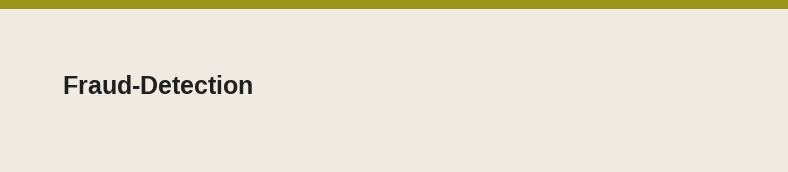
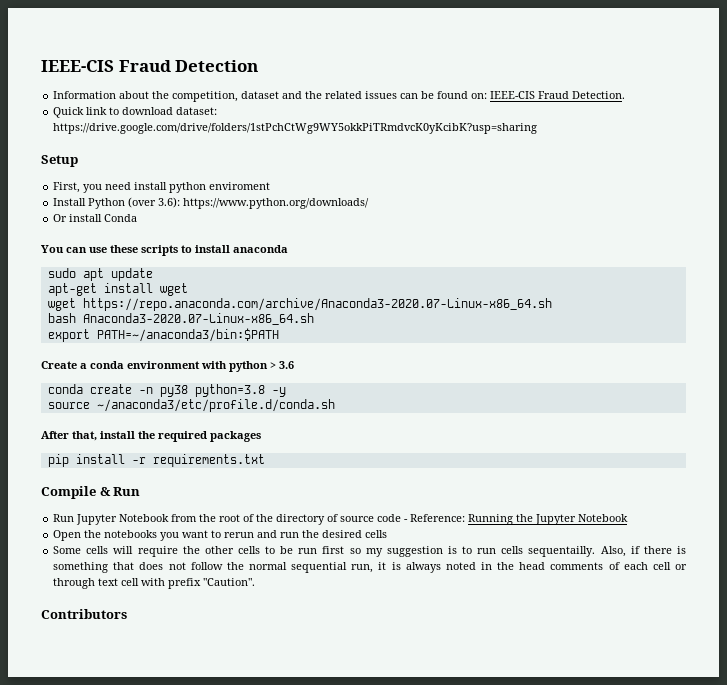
[63,75,253,94] Fraud-Detection -> [41,60,259,72] [53,91,626,102] [53,107,218,118] [53,123,538,134] [41,155,78,167] [53,182,271,193] [53,197,370,209] [53,214,138,222] [41,245,288,256] [47,268,153,281] [47,283,188,296] [47,298,552,311] [47,313,314,325] [47,328,279,342] [41,361,294,372] [47,384,286,397] [47,399,335,412] [41,431,261,442] [47,454,265,467] [41,486,141,499] [53,514,629,525] [53,530,388,541] [53,546,686,557] [53,562,687,573] [53,578,256,589] [41,609,127,619] IEEE-CIS Fraud Detection // Information about the competition, dataset and the related issues can be found on: IEEE-CIS Fraud Detection. // Quick link to download dataset: https://drive.google.com/drive/folders/1stPchCtWg9WY5okkPiTRmdvcK0yKcibK?usp=sharing // Setup // First, you need install python enviroment // Install Python (over 3.6): https://www.python.org/downloads/ // Or install Conda // You can use these scripts to install anaconda // sudo apt update // apt-get install wget // wget https://repo.anaconda.com/archive/Anaconda3-2020.07-Linux-x86_64.sh // bash Anaconda3-2020.07-Linux-x86_64.sh // export PATH=~/anaconda3/bin:$PATH // Create a conda environment with python > 3.6 // conda create -n py38 python=3.8 -y // source ~/anaconda3/etc/profile.d/conda.sh // After that, install the required packages // pip install -r requirements.txt // Compile & Run // Run Jupyter Notebook from the root of the directory of source code - Reference: Running the Jupyter Notebook // Open the notebooks you want to rerun and run the desired cells // Some cells will require the other cells to be run first so my suggestion is to run cells sequentailly. Also, if there is something that does not follow the normal sequential run, it is always noted in the head comments of each cell or through text cell with prefix "Caution". // Contributors

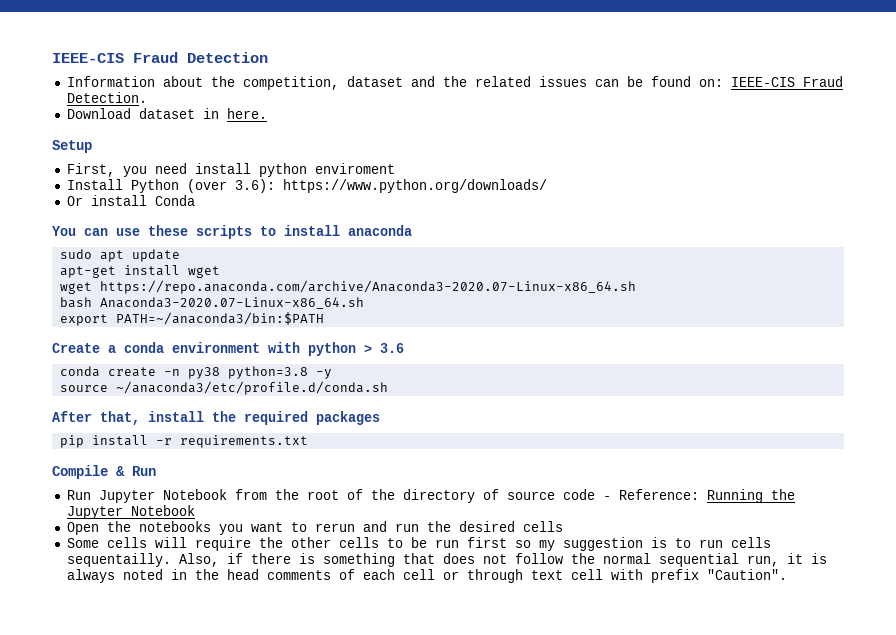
[53,107,218,118] [53,123,538,134] Quick link to download dataset: https://drive.google.com/drive/folders/1stPchCtWg9WY5okkPiTRmdvcK0yKcibK?usp=sharing -> [66,108,267,119] Download dataset in here.
[41,609,127,619] // Contributors -> (787, 574) none

